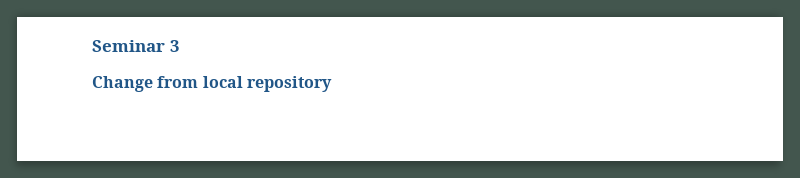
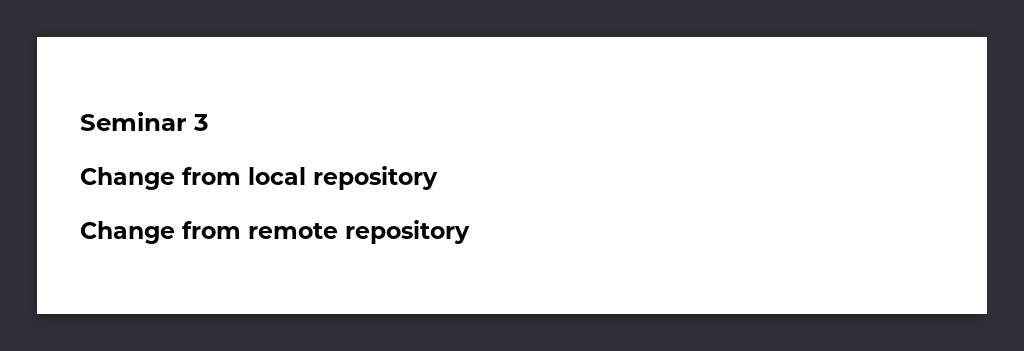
(332, 84) none -> [80,220,470,244] // Change from remote repository

